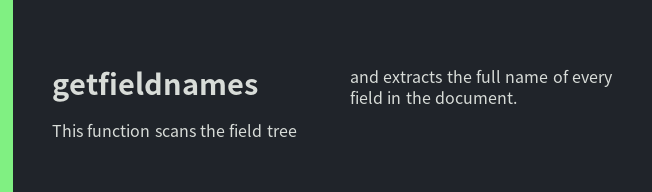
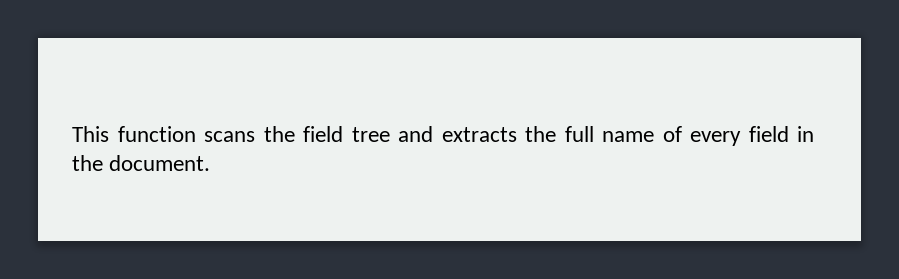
[52,71,258,102] getfieldnames // -> (72, 134) none

